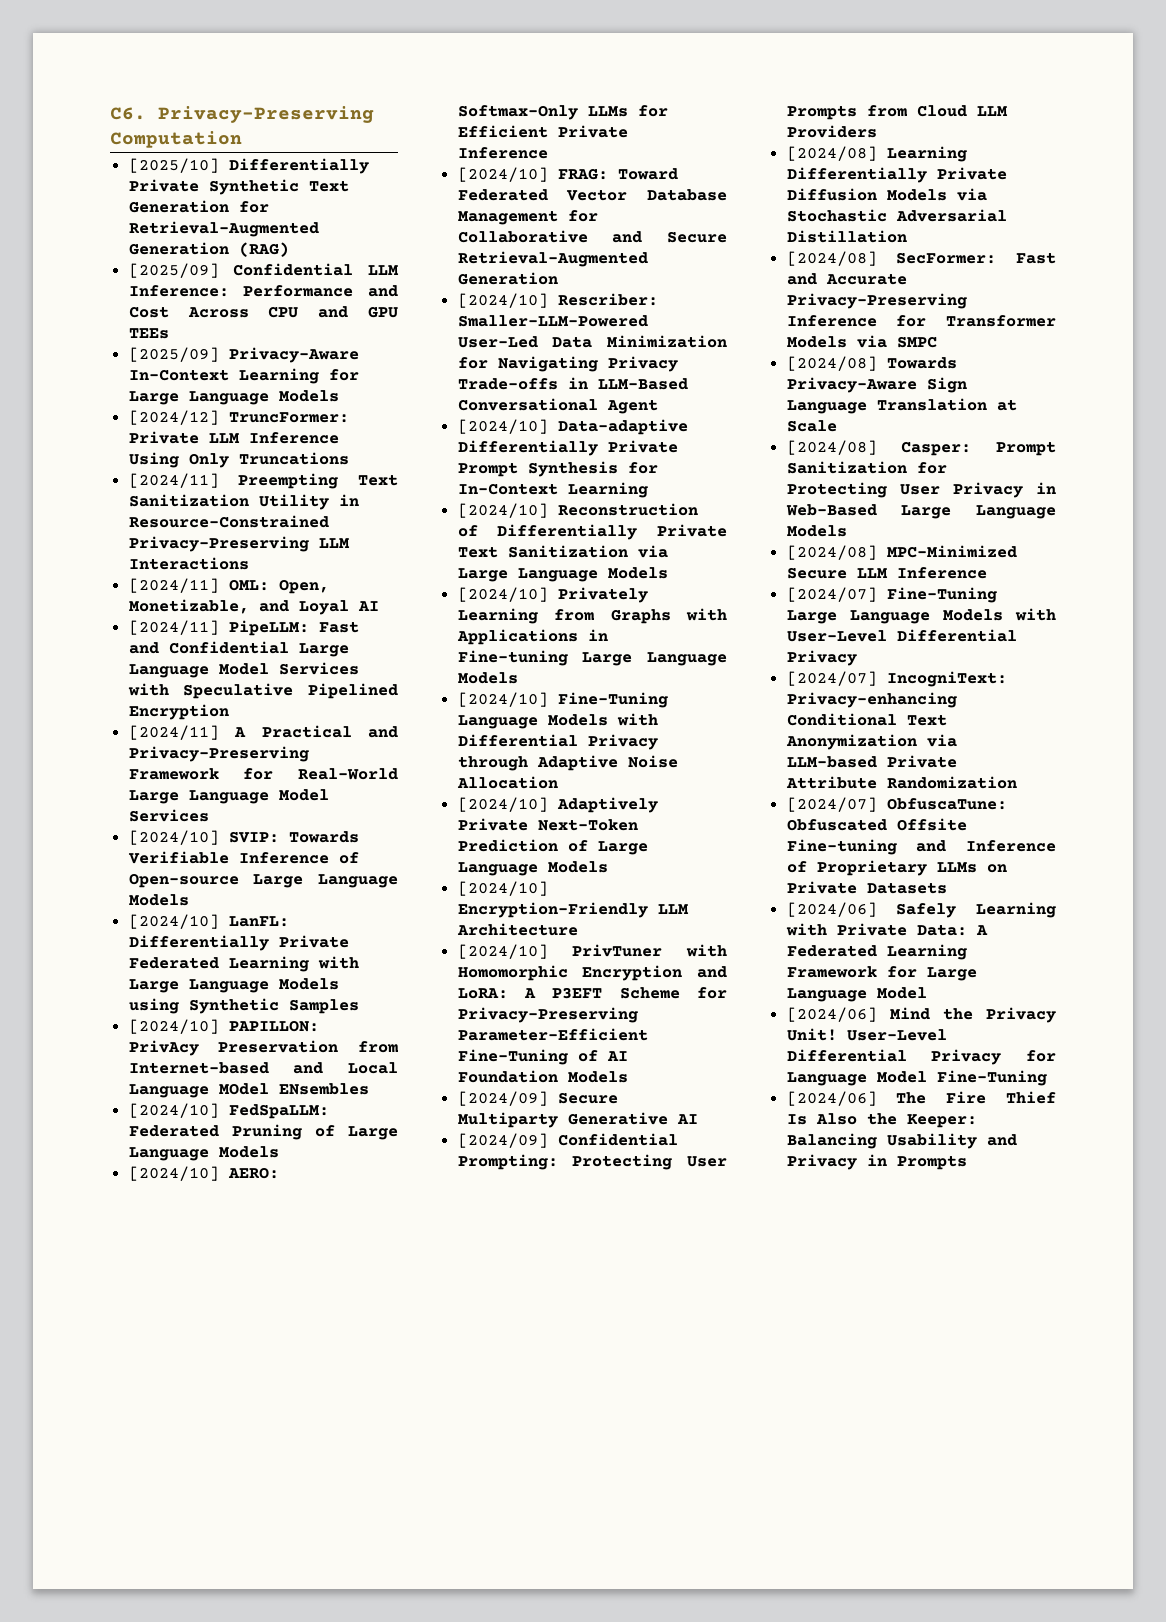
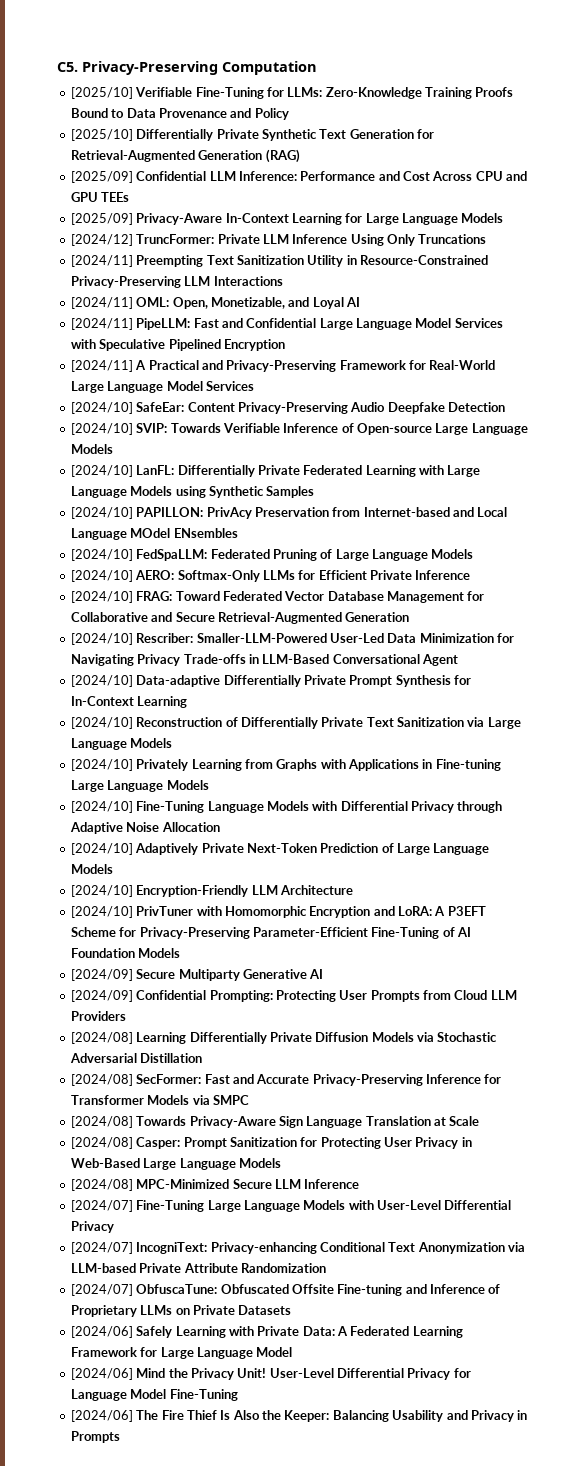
[110,107,146,120] C6. -> [57,62,78,72] C5.
(242, 139) none -> [70,87,514,99] [70,108,289,120] // [2025/10] Verifiable Fine-Tuning for LLMs: Zero-Knowledge Training Proofs Bound to Data Provenance and Policy
(209, 815) none -> [70,402,505,414] // [2024/10] SafeEar: Content Privacy-Preserving Audio Deepfake Detection

